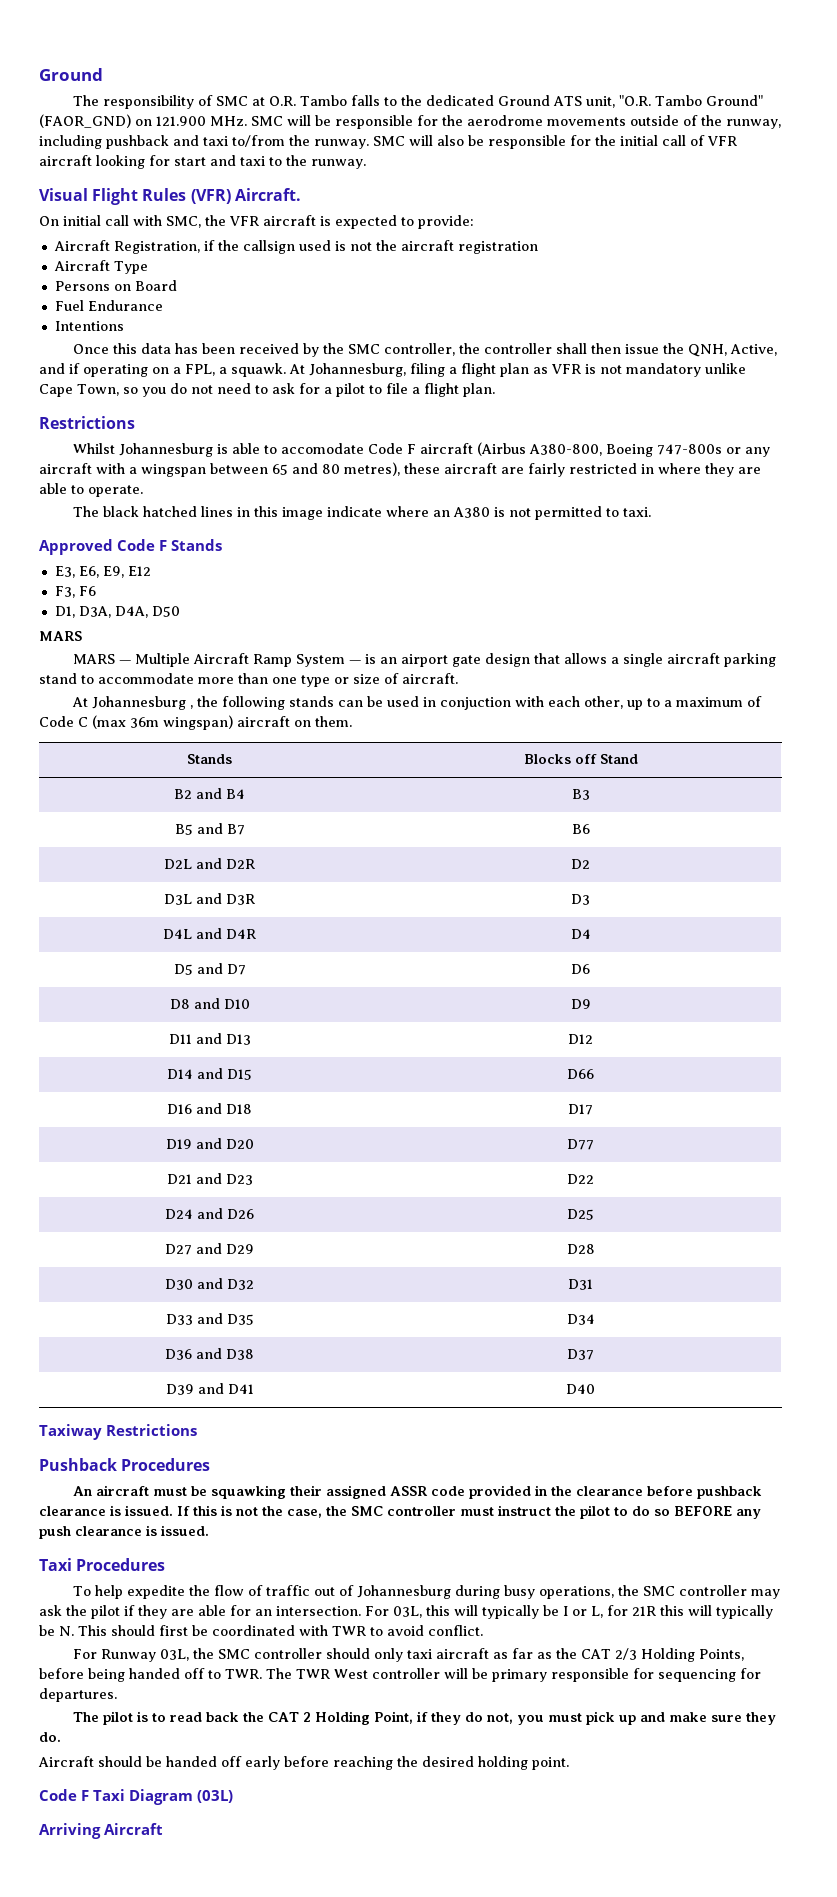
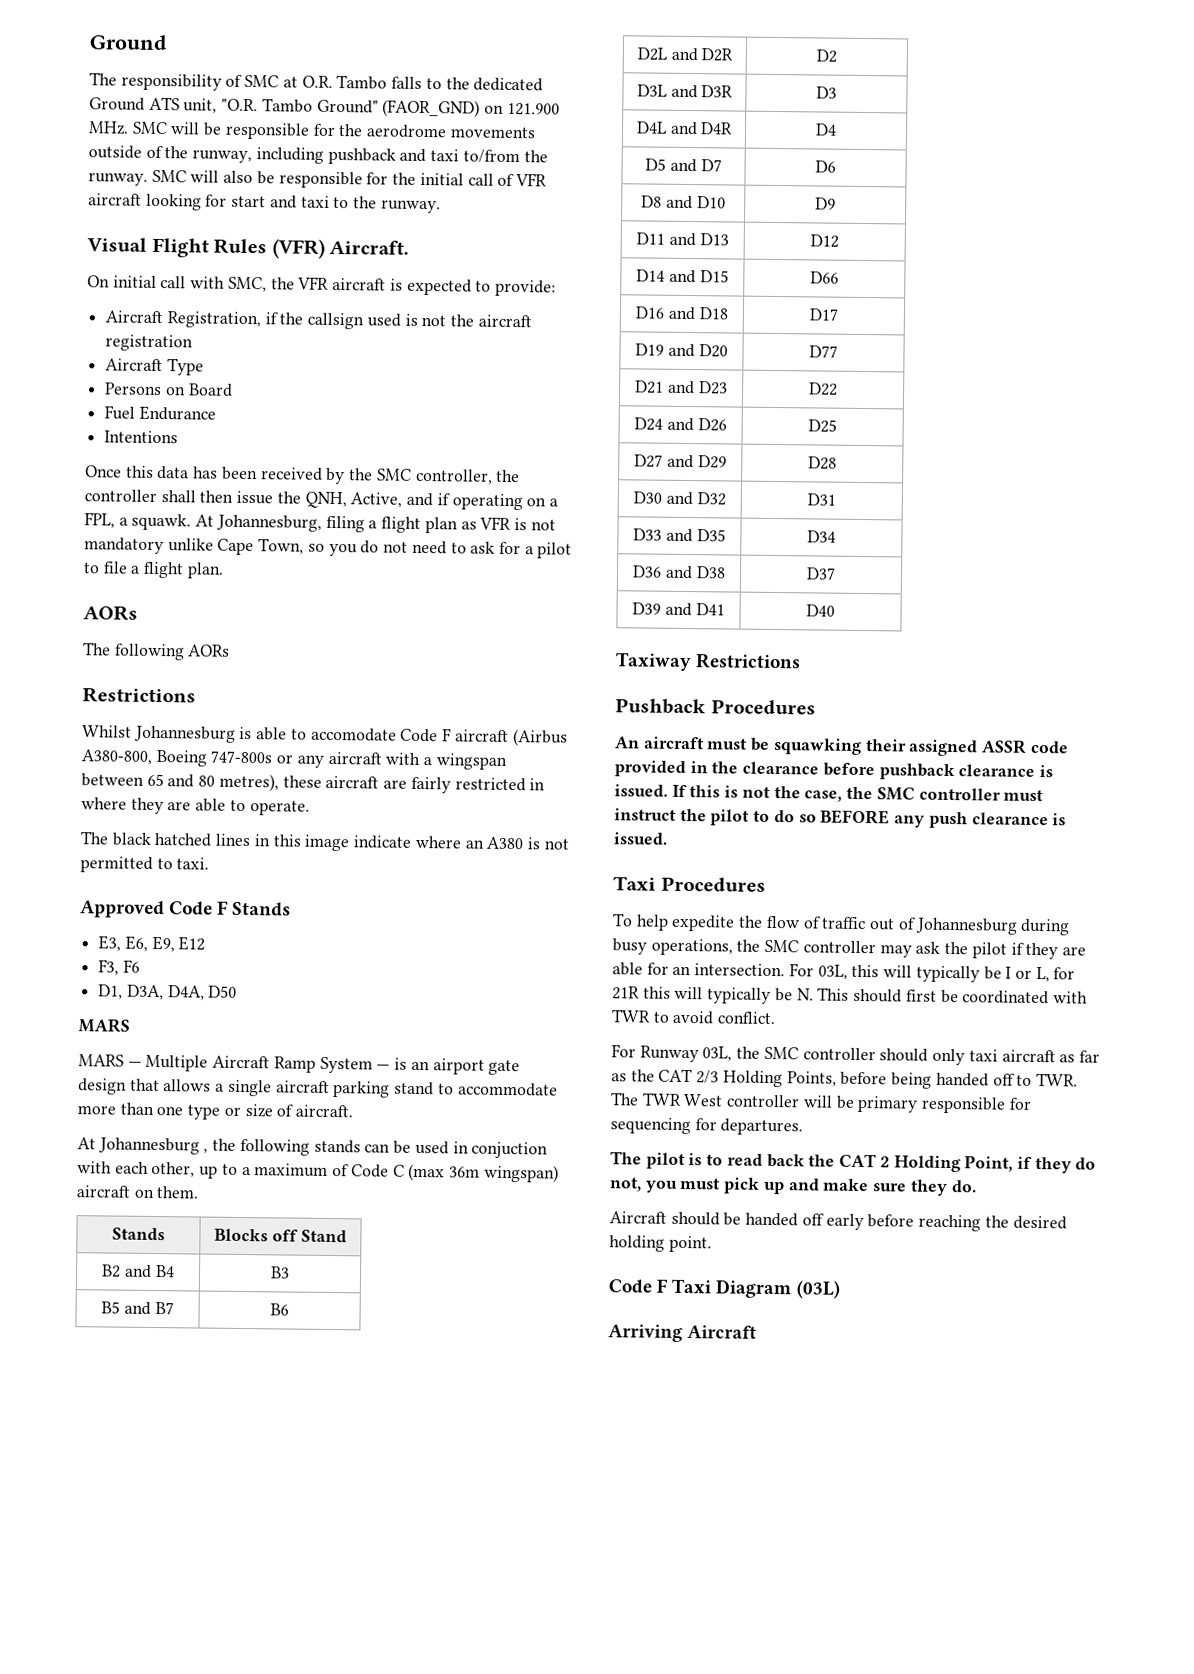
(495, 390) none -> [83,605,138,621] [83,642,231,661] // AORs // The following AORs

